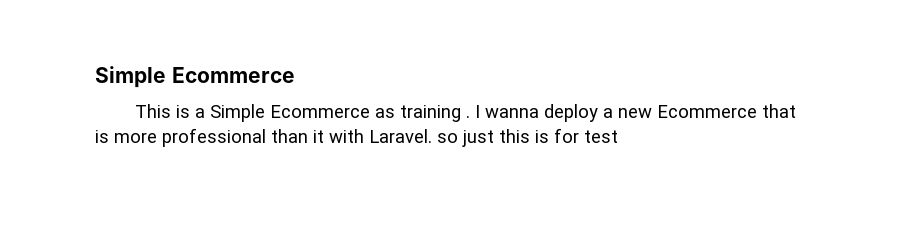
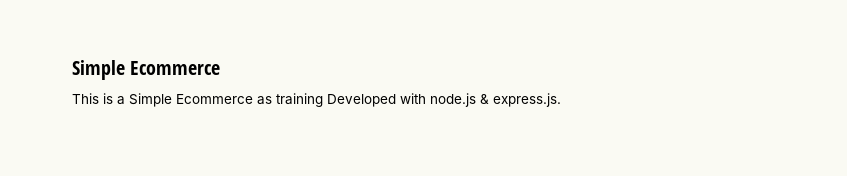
[465,104,796,122] [95,128,618,147] . I wanna deploy a new Ecommerce that is more professional than it with Laravel. so just this is for test -> [327,93,561,107] Developed with node.js & express.js.

